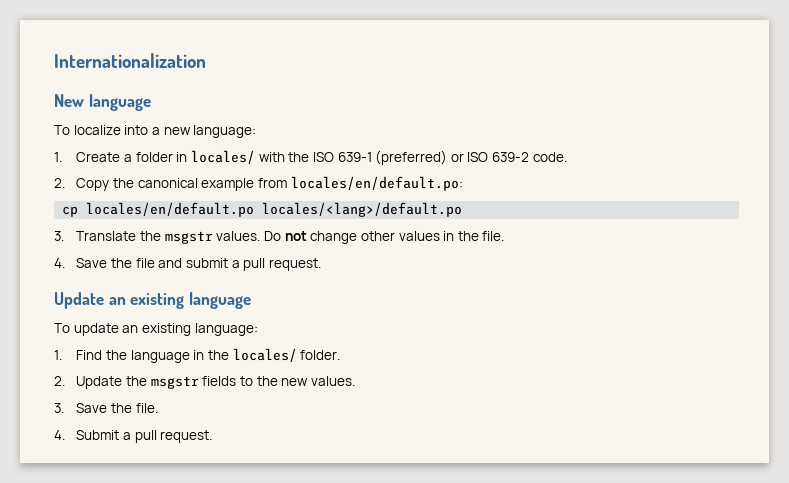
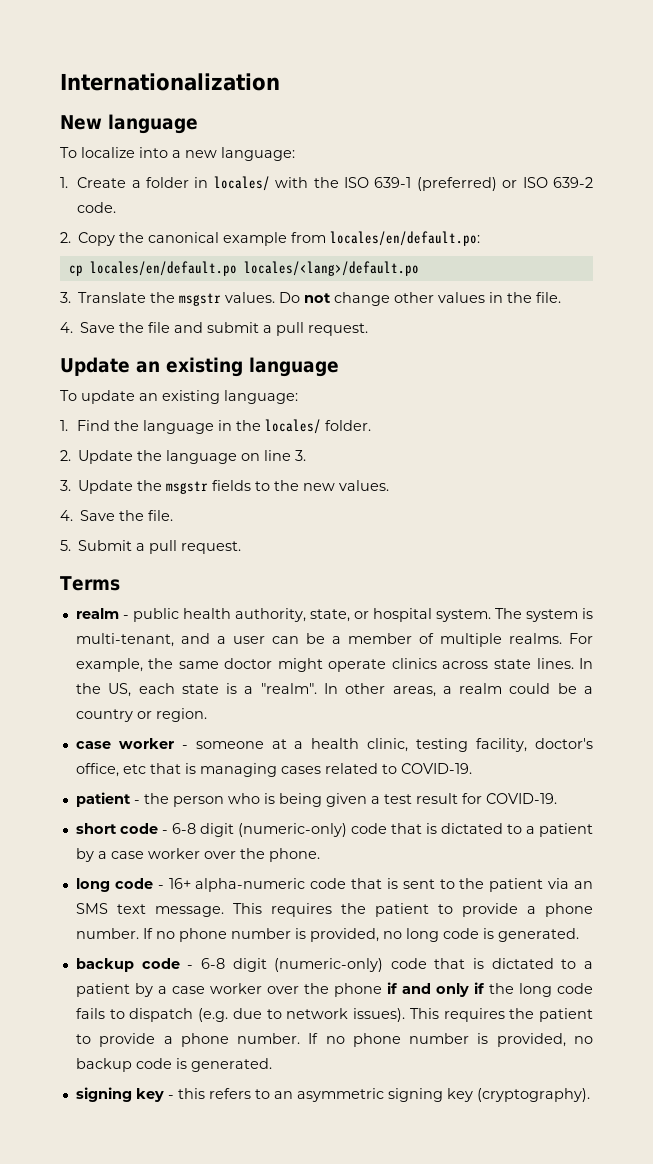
(148, 381) none -> [166,450,307,464] [60,480,163,494] language on line 3. // 3. Update the
[54,403,64,413] 3. -> [60,510,73,521] 4.
[54,430,65,440] 4. -> [60,540,71,551] 5.
(213, 436) none -> [60,576,120,591] [75,608,593,622] [75,633,593,647] [75,658,593,672] [75,683,593,697] [75,708,207,722] [75,738,593,752] [75,763,472,777] [75,792,557,807] [75,823,593,837] [75,848,320,862] [75,878,594,892] [75,903,593,917] [75,928,579,942] [75,958,593,972] [75,982,593,997] [75,1008,593,1022] [75,1033,593,1047] [75,1058,272,1072] [75,1087,590,1102] // Terms // realm - public health authority, state, or hospital system. The system is multi-tenant, and a user can be a member of multiple realms. For example, the same doctor might operate clinics across state lines. In the US, each state is a "realm". In other areas, a realm could be a country or region. // case worker - someone at a health clinic, testing facility, doctor's office, etc that is managing cases related to COVID-19. // patient - the person who is being given a test result for COVID-19. // short code - 6-8 digit (numeric-only) code that is dictated to a patient by a case worker over the phone. // long code - 16+ alpha-numeric code that is sent to the patient via an SMS text message. This requires the patient to provide a phone number. If no phone number is provided, no long code is generated. // backup code - 6-8 digit (numeric-only) code that is dictated to a patient by a case worker over the phone if and only if the long code fails to dispatch (e.g. due to network issues). This requires the patient to provide a phone number. If no phone number is provided, no backup code is generated. // signing key - this refers to an asymmetric signing key (cryptography).

